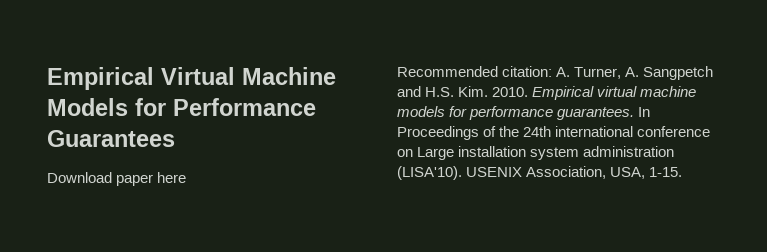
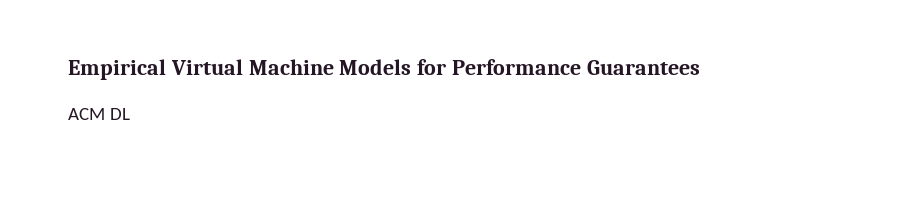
[47,172,187,186] [397,66,714,80] [397,86,697,100] [397,106,651,120] [397,126,711,140] [397,146,675,160] [397,166,683,180] Download paper here // Recommended citation: A. Turner, A. Sangpetch and H.S. Kim. 2010. Empirical virtual machine models for performance guarantees. In Proceedings of the 24th international conference on Large installation system administration (LISA'10). USENIX Association, USA, 1-15. -> [68,108,130,120] ACM DL

